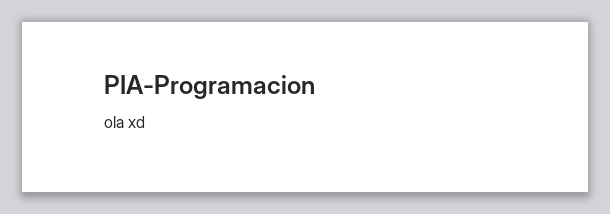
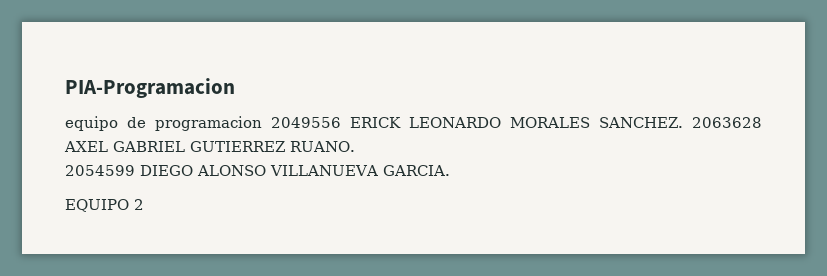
[104,116,146,128] ola xd -> [65,116,762,131] [64,141,355,152] [65,165,450,176] [65,199,144,212] equipo de programacion 2049556 ERICK LEONARDO MORALES SANCHEZ. 2063628 AXEL GABRIEL GUTIERREZ RUANO. // 2054599 DIEGO ALONSO VILLANUEVA GARCIA. // EQUIPO 2

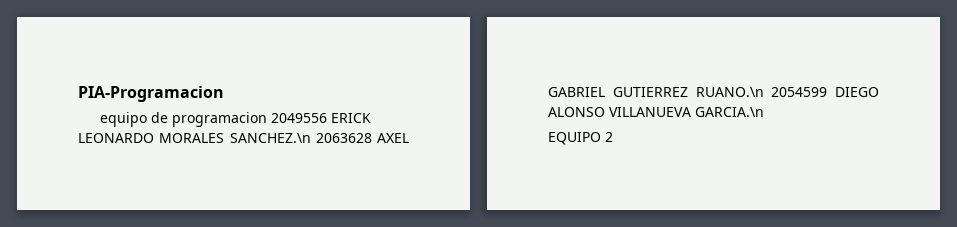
[599,117,683,128] SANCHEZ. -> [229,133,311,143] SANCHEZ.\n
[290,141,355,152] RUANO. // -> [695,87,764,97] RUANO.\n
[382,165,450,176] GARCIA. -> [695,107,764,117] GARCIA.\n

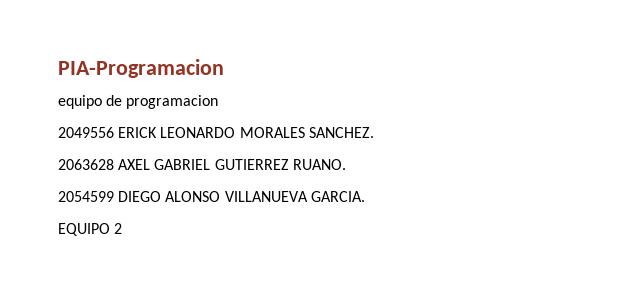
(267, 119) none -> (219, 102) //
[229,133,311,143] SANCHEZ.\n -> [308,127,374,138] SANCHEZ. //
[695,87,764,97] RUANO.\n -> [292,159,346,170] RUANO. //
[695,107,764,117] GARCIA.\n -> [310,191,365,202] GARCIA.

